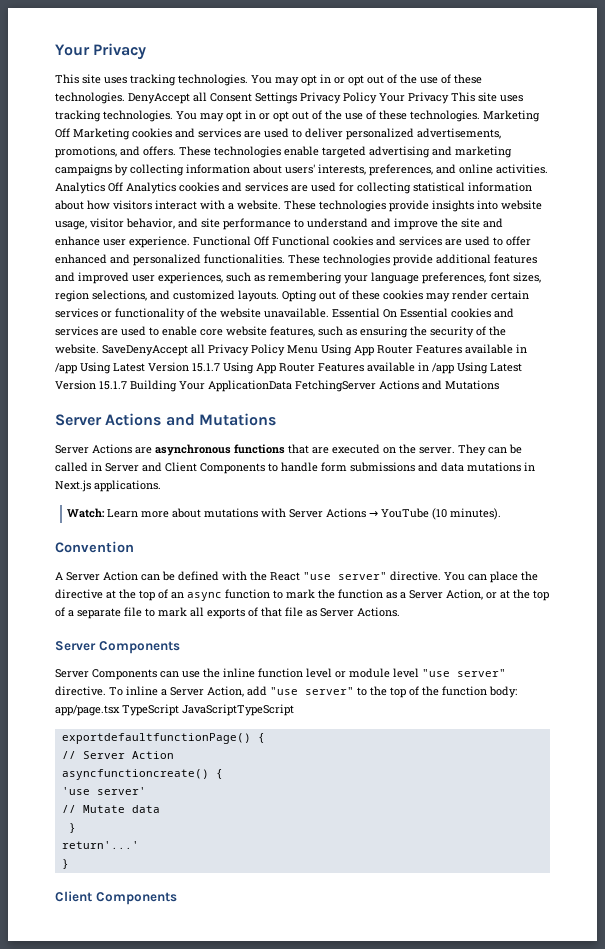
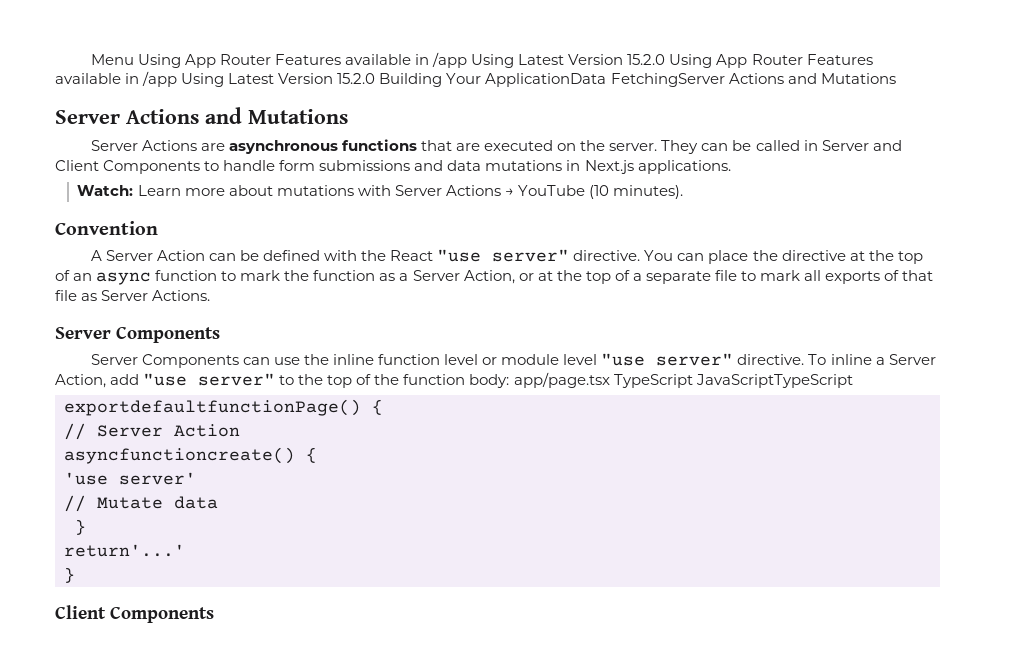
[55,43,147,60] [55,74,482,86] [55,92,523,104] [55,110,540,122] [55,128,501,140] [55,146,512,158] [55,164,548,176] [55,182,532,194] [55,200,542,212] [55,218,503,230] [55,236,531,248] [55,254,537,266] [55,272,541,284] [55,290,529,302] [55,308,514,320] [55,326,506,338] [55,344,285,356] Your Privacy // This site uses tracking technologies. You may opt in or opt out of the use of these technologies. DenyAccept all Consent Settings Privacy Policy Your Privacy This site uses tracking technologies. You may opt in or opt out of the use of these technologies. Marketing Off Marketing cookies and services are used to deliver personalized advertisements, promotions, and offers. These technologies enable targeted advertising and marketing campaigns by collecting information about users' interests, preferences, and online activities. Analytics Off Analytics cookies and services are used for collecting statistical information about how visitors interact with a website. These technologies provide insights into website usage, visitor behavior, and site performance to understand and improve the site and enhance user experience. Functional Off Functional cookies and services are used to offer enhanced and personalized functionalities. These technologies provide additional features and improved user experiences, such as remembering your language preferences, font sizes, region selections, and customized layouts. Opting out of these cookies may render certain services or functionality of the website unavailable. Essential On Essential cookies and services are used to enable core website features, such as ensuring the security of the website. SaveDenyAccept all Privacy Policy -> (90, 59) none
[192,363,220,372] 15.1.7 -> [627,54,666,65] 15.2.0
[99,381,127,390] 15.1.7 -> [337,73,376,84] 15.2.0

